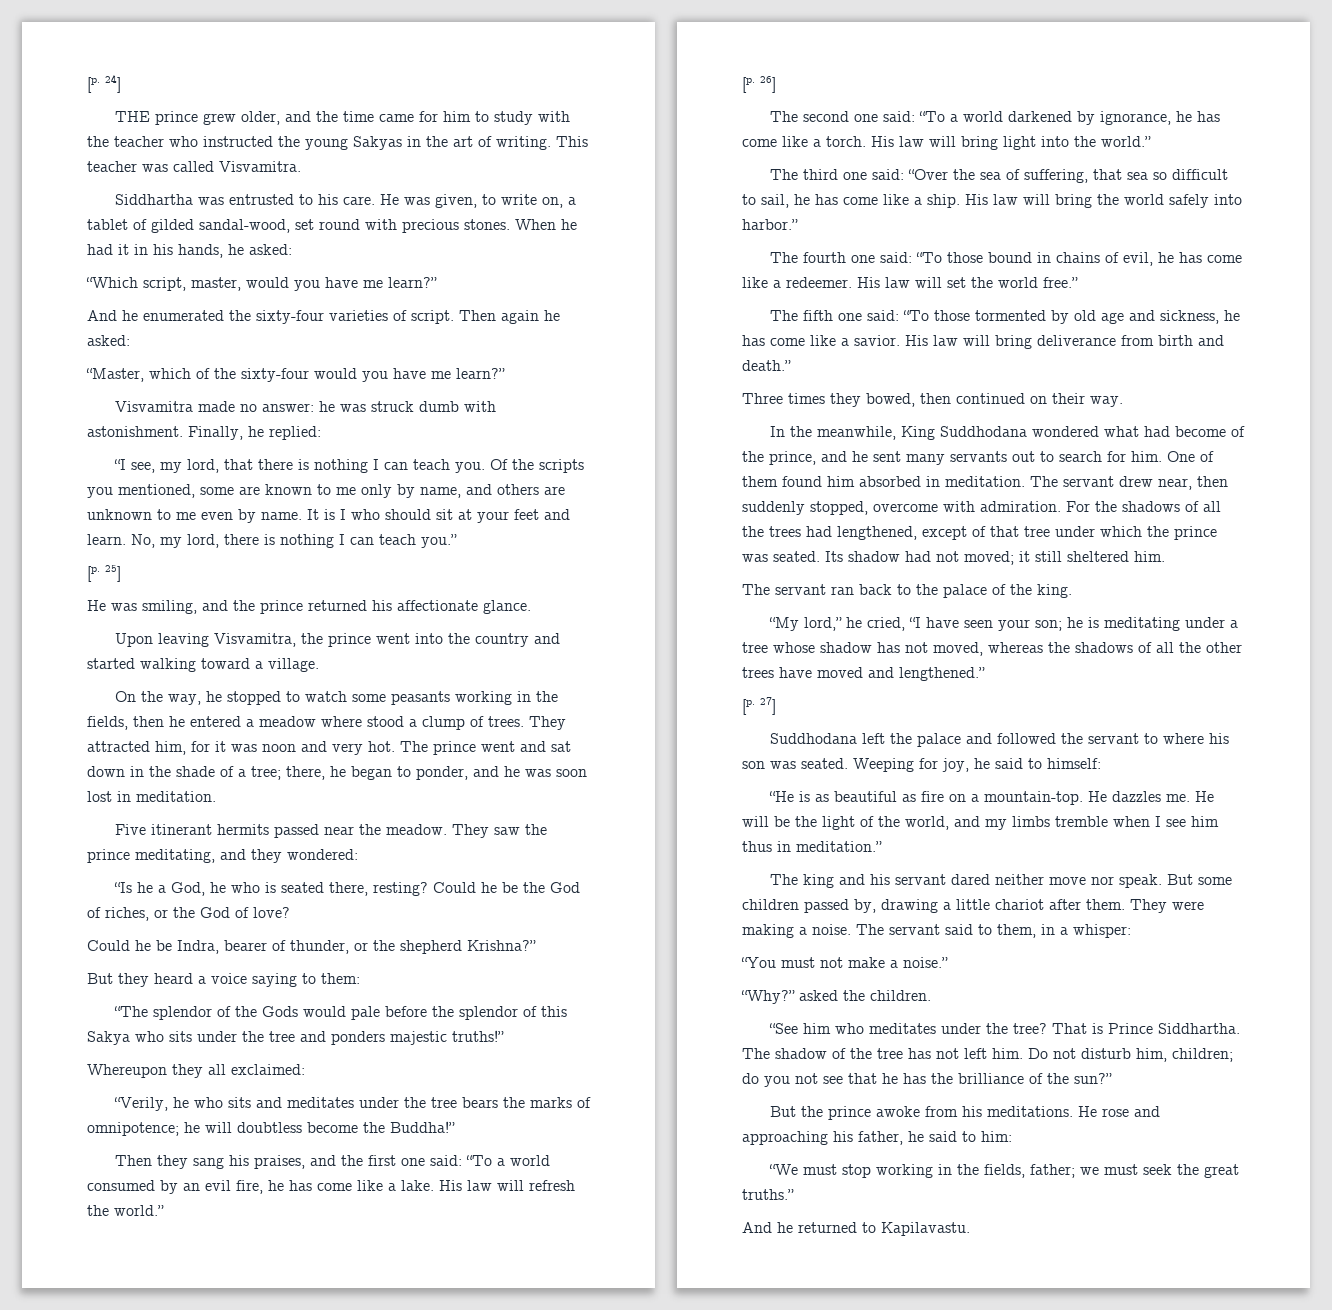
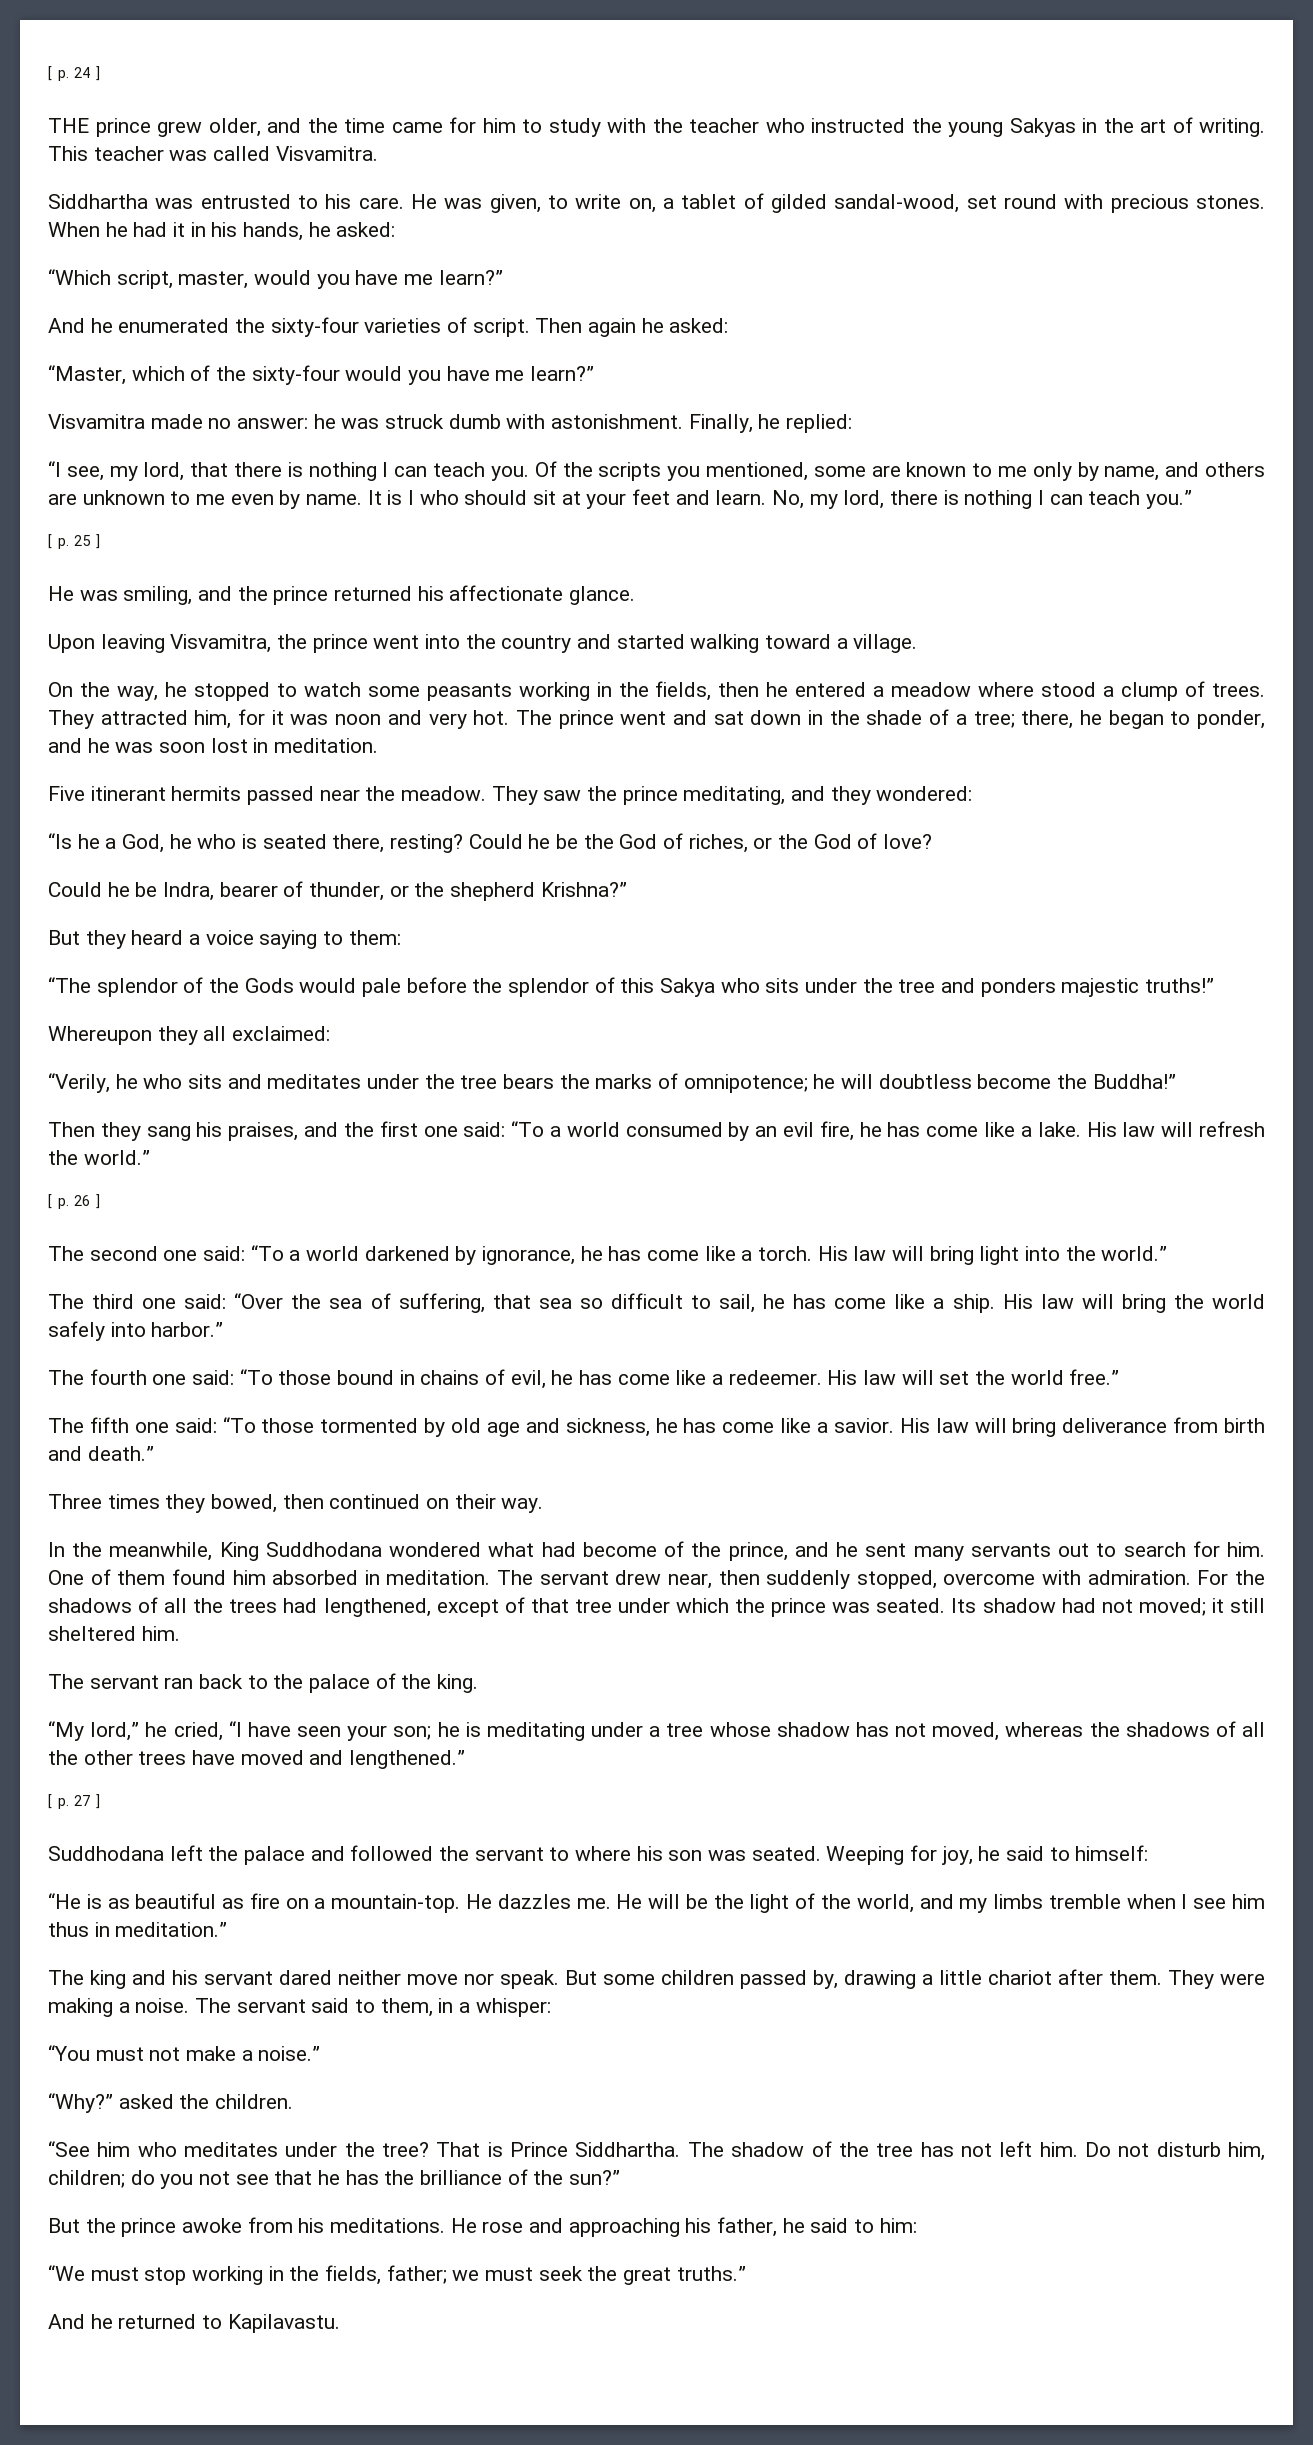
[87,74,121,93] [p. 24] -> [48,66,101,81] [ p. 24 ]
[87,565,121,582] [p. 25] -> [48,534,101,549] [ p. 25 ]
[742,76,776,93] [p. 26] -> [48,1194,101,1209] [ p. 26 ]
[742,697,776,715] [p. 27] -> [48,1794,101,1809] [ p. 27 ]

